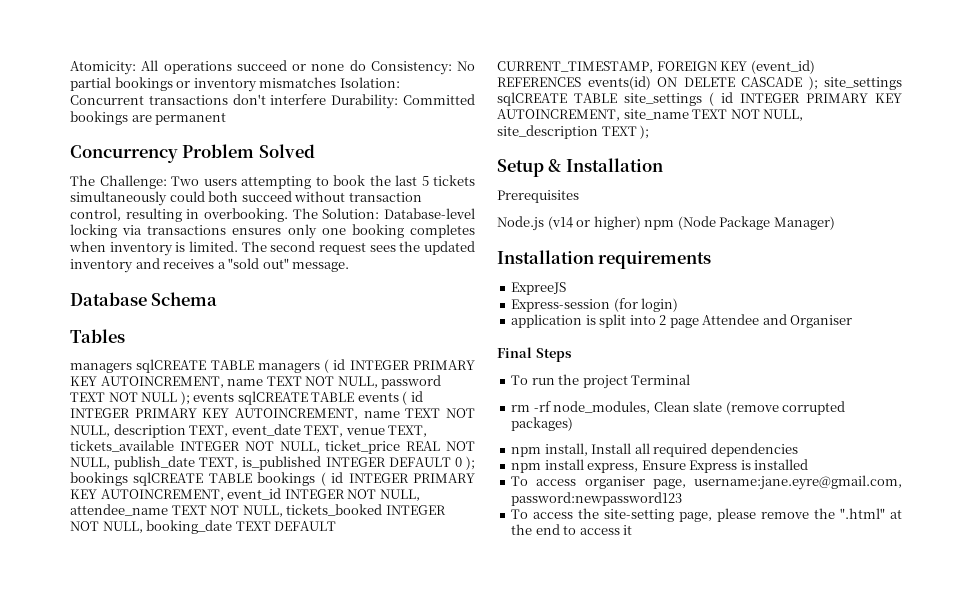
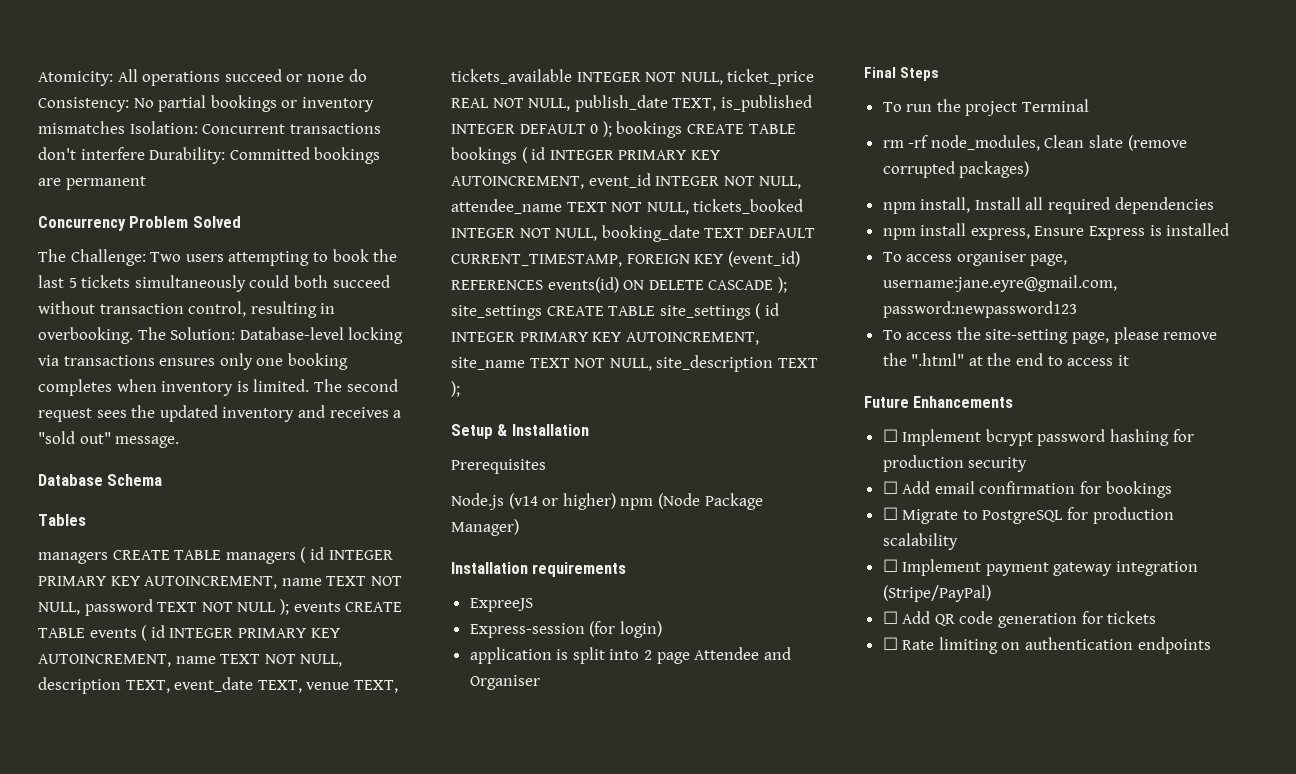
[136,359,207,373] sqlCREATE -> [112,550,170,560] CREATE
[237,391,308,405] sqlCREATE -> [345,602,403,612] CREATE
[133,472,204,486] sqlCREATE -> [686,124,744,134] CREATE
[497,92,567,106] sqlCREATE -> [546,306,604,316] CREATE
(633, 530) none -> [864,396,1014,408] [882,429,1194,446] [882,455,1028,472] [882,481,1172,498] [882,507,1174,524] [882,533,958,550] [882,559,1199,576] [882,585,991,602] [882,611,1157,628] [882,637,1211,654] // Future Enhancements // ☐ Implement bcrypt password hashing for production security // ☐ Add email confirmation for bookings // ☐ Migrate to PostgreSQL for production scalability // ☐ Implement payment gateway integration (Stripe/PayPal) // ☐ Add QR code generation for tickets // ☐ Rate limiting on authentication endpoints

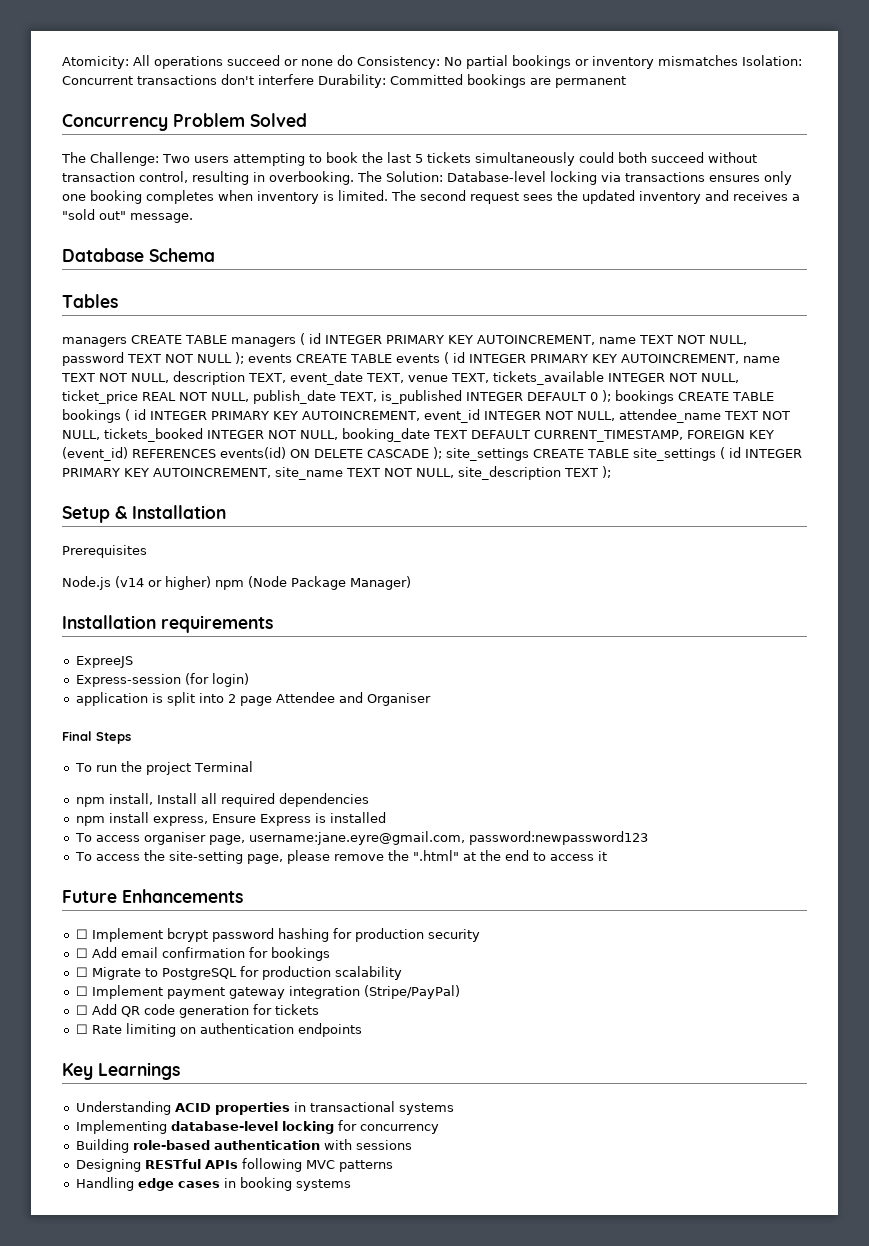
[882,135,1187,151] [882,161,1030,178] // rm -rf node_modules, Clean slate (remove corrupted packages) -> (253, 766) none
(1211, 645) none -> [62,1062,180,1080] [75,1101,454,1115] [75,1120,439,1134] [75,1139,412,1153] [75,1158,393,1172] [75,1177,351,1191] // Key Learnings // Understanding ACID properties in transactional systems // Implementing database-level locking for concurrency // Building role-based authentication with sessions // Designing RESTful APIs following MVC patterns // Handling edge cases in booking systems

